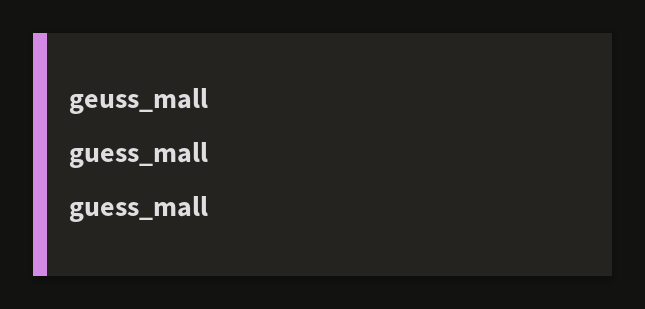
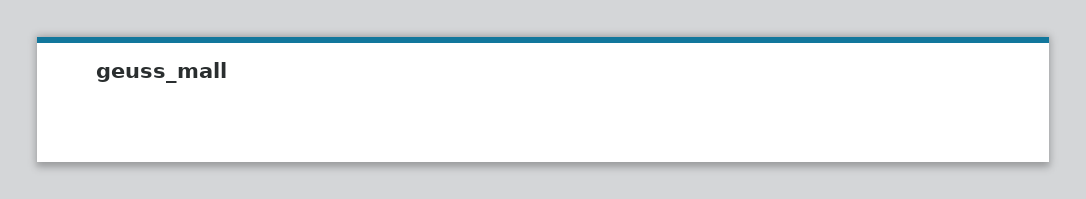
[69,142,208,168] [69,196,208,222] // guess_mall // guess_mall -> (227, 72) none

